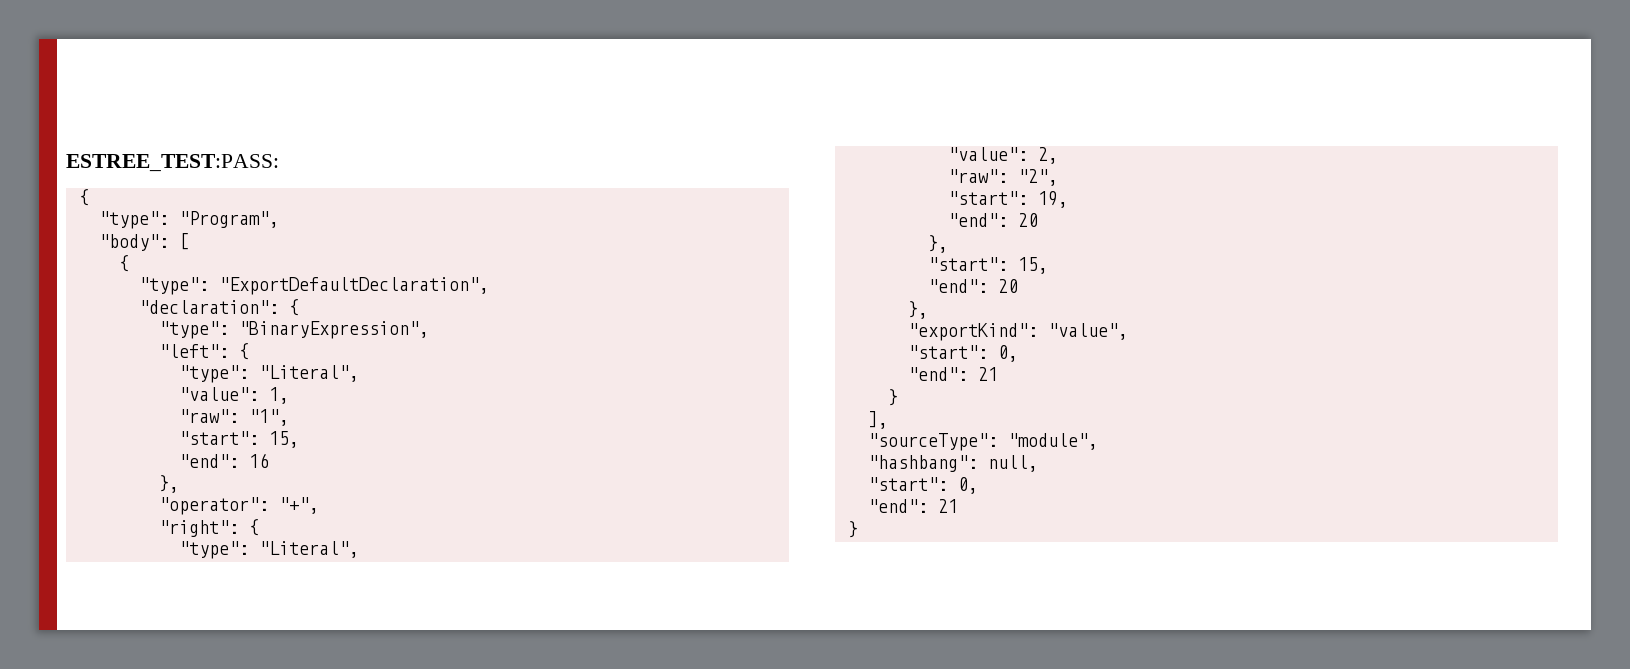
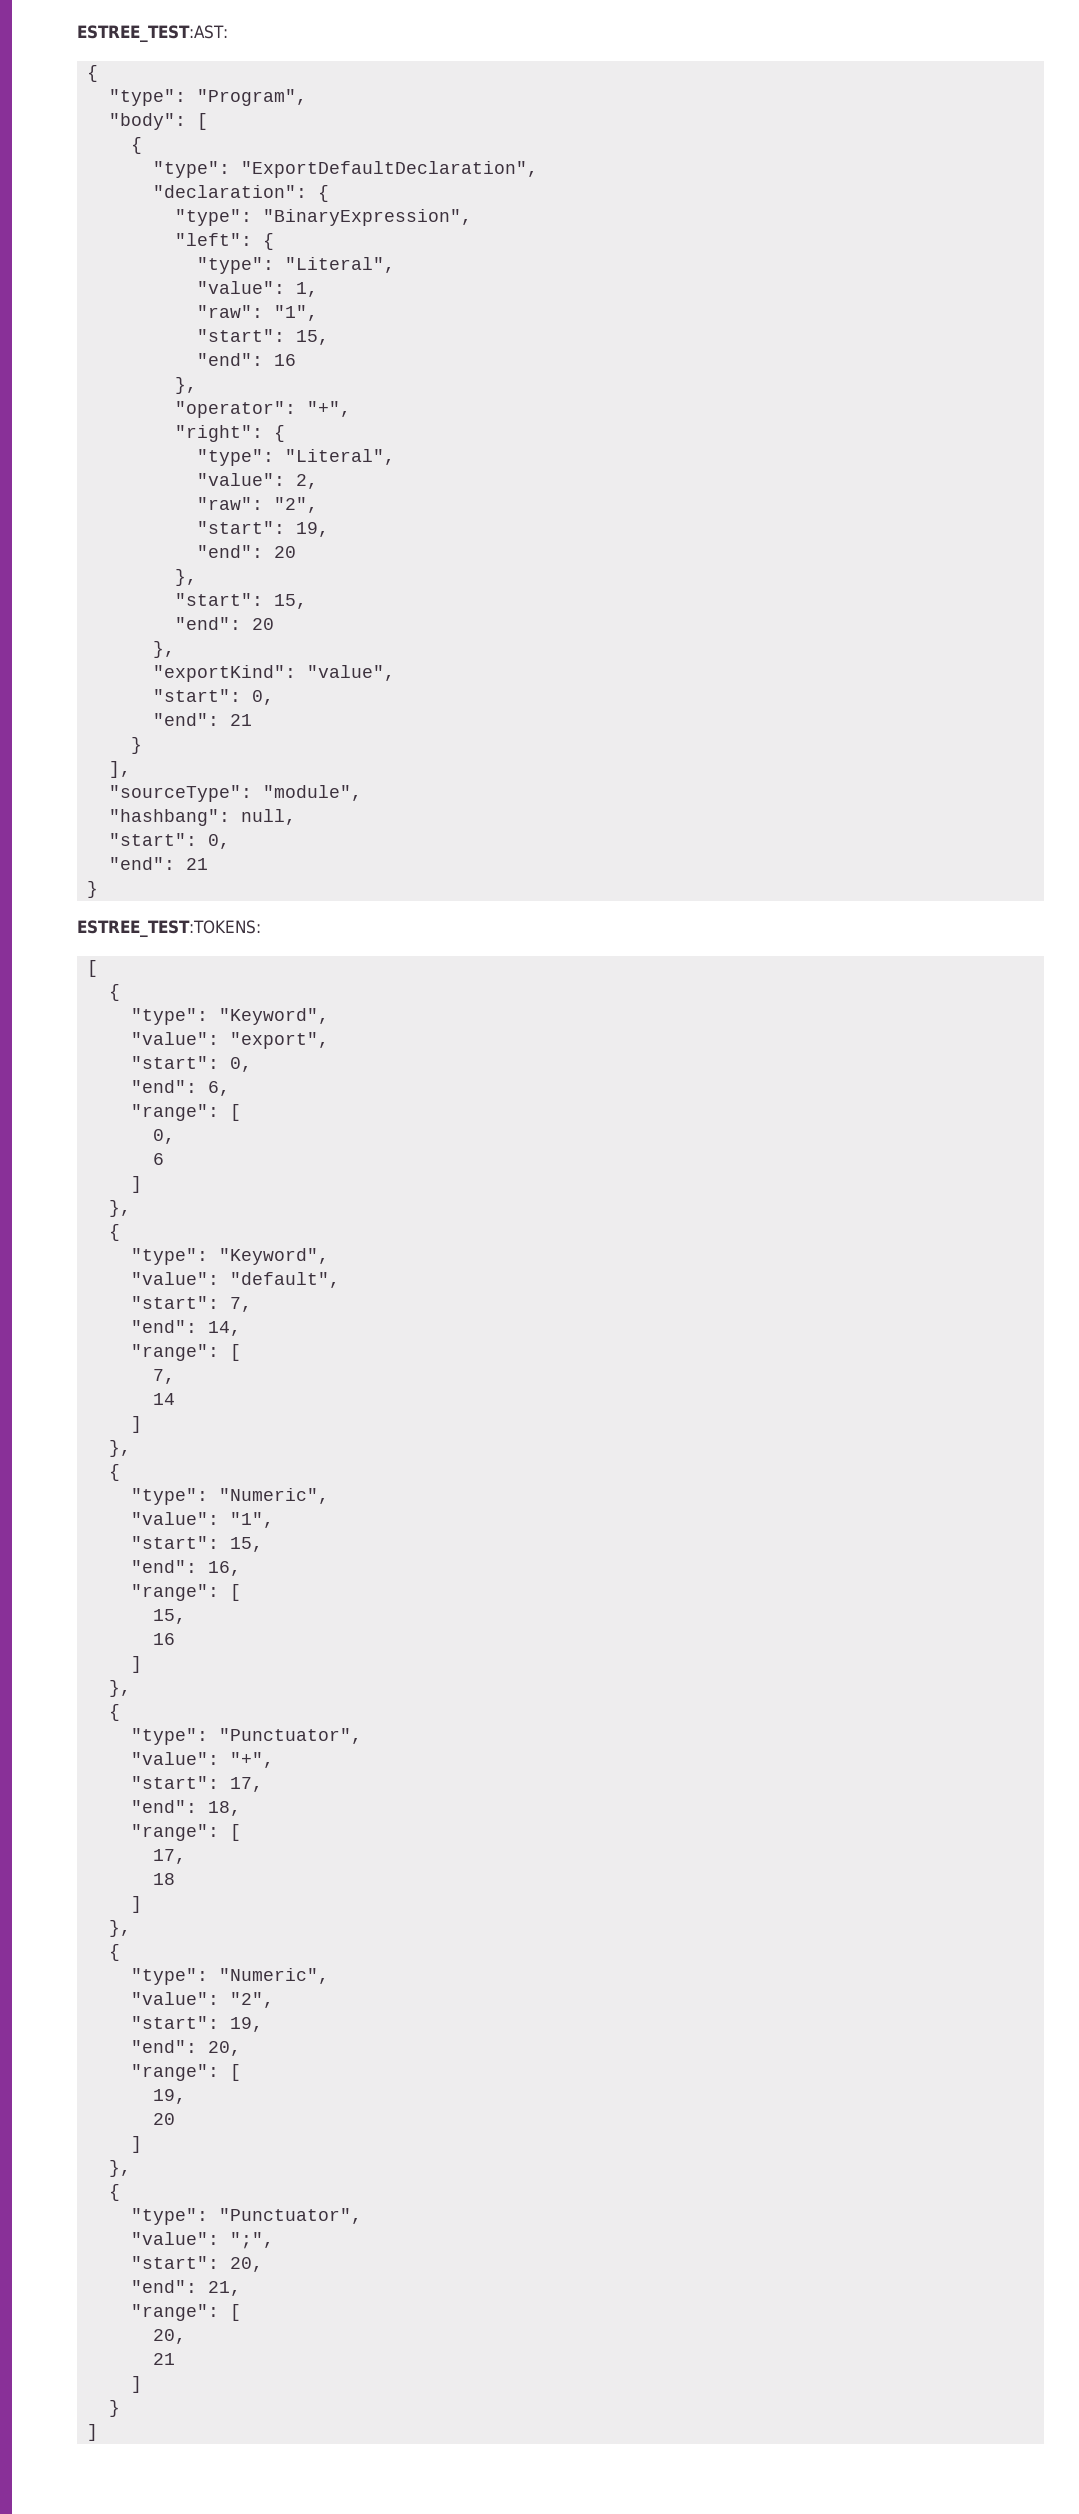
[66,154,279,172] ESTREE_TEST:PASS: -> [77,25,228,43] ESTREE_TEST:AST:
(858, 529) none -> [77,920,261,938] [86,960,98,977] [108,984,120,1001] [130,1008,329,1025] [130,1032,329,1049] [130,1056,252,1072] [130,1080,230,1096] [130,1104,241,1121] [152,1129,175,1144] [152,1153,164,1165] [130,1176,142,1193] [108,1200,131,1217] [108,1224,120,1241] [130,1248,329,1265] [130,1272,340,1288] [130,1296,252,1312] [130,1320,241,1336] [130,1344,241,1361] [152,1369,175,1384] [152,1393,175,1405] [130,1416,142,1433] [108,1440,131,1457] [108,1464,120,1481] [130,1488,329,1505] [130,1512,274,1528] [130,1536,263,1552] [130,1560,241,1576] [130,1584,241,1601] [152,1609,186,1624] [152,1633,175,1645] [130,1656,142,1673] [108,1680,131,1697] [108,1704,120,1721] [130,1728,362,1745] [130,1752,274,1768] [130,1776,263,1792] [130,1800,241,1816] [130,1824,241,1841] [152,1849,186,1864] [152,1873,175,1885] [130,1896,142,1913] [108,1920,131,1937] [108,1944,120,1961] [130,1968,329,1985] [130,1992,274,2008] [130,2016,263,2032] [130,2040,241,2056] [130,2064,241,2081] [152,2089,186,2104] [152,2113,175,2125] [130,2136,142,2153] [108,2160,131,2177] [108,2184,120,2201] [130,2208,362,2225] [130,2232,274,2249] [130,2256,263,2272] [130,2280,241,2296] [130,2304,241,2321] [152,2329,186,2344] [152,2353,175,2365] [130,2376,142,2393] [108,2400,120,2417] [86,2424,98,2441] // ESTREE_TEST:TOKENS: // [ // { // "type": "Keyword", // "value": "export", // "start": 0, // "end": 6, // "range": [ // 0, // 6 // ] // }, // { // "type": "Keyword", // "value": "default", // "start": 7, // "end": 14, // "range": [ // 7, // 14 // ] // }, // { // "type": "Numeric", // "value": "1", // "start": 15, // "end": 16, // "range": [ // 15, // 16 // ] // }, // { // "type": "Punctuator", // "value": "+", // "start": 17, // "end": 18, // "range": [ // 17, // 18 // ] // }, // { // "type": "Numeric", // "value": "2", // "start": 19, // "end": 20, // "range": [ // 19, // 20 // ] // }, // { // "type": "Punctuator", // "value": ";", // "start": 20, // "end": 21, // "range": [ // 20, // 21 // ] // } // ]

